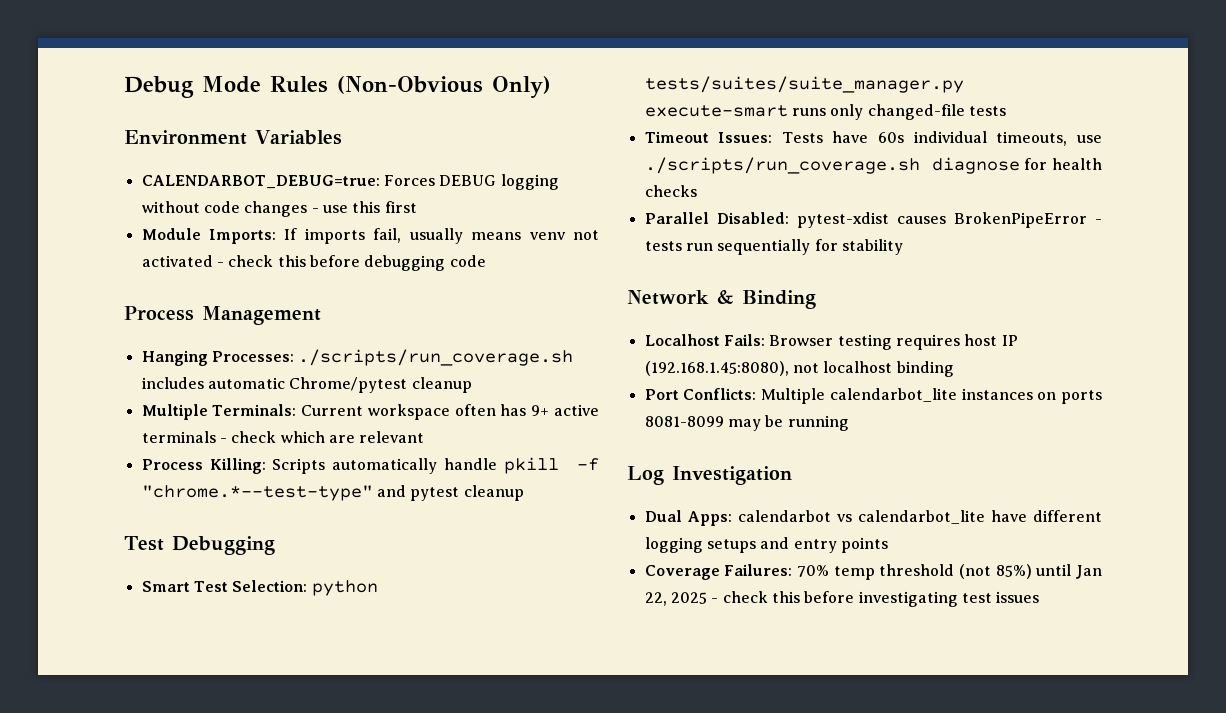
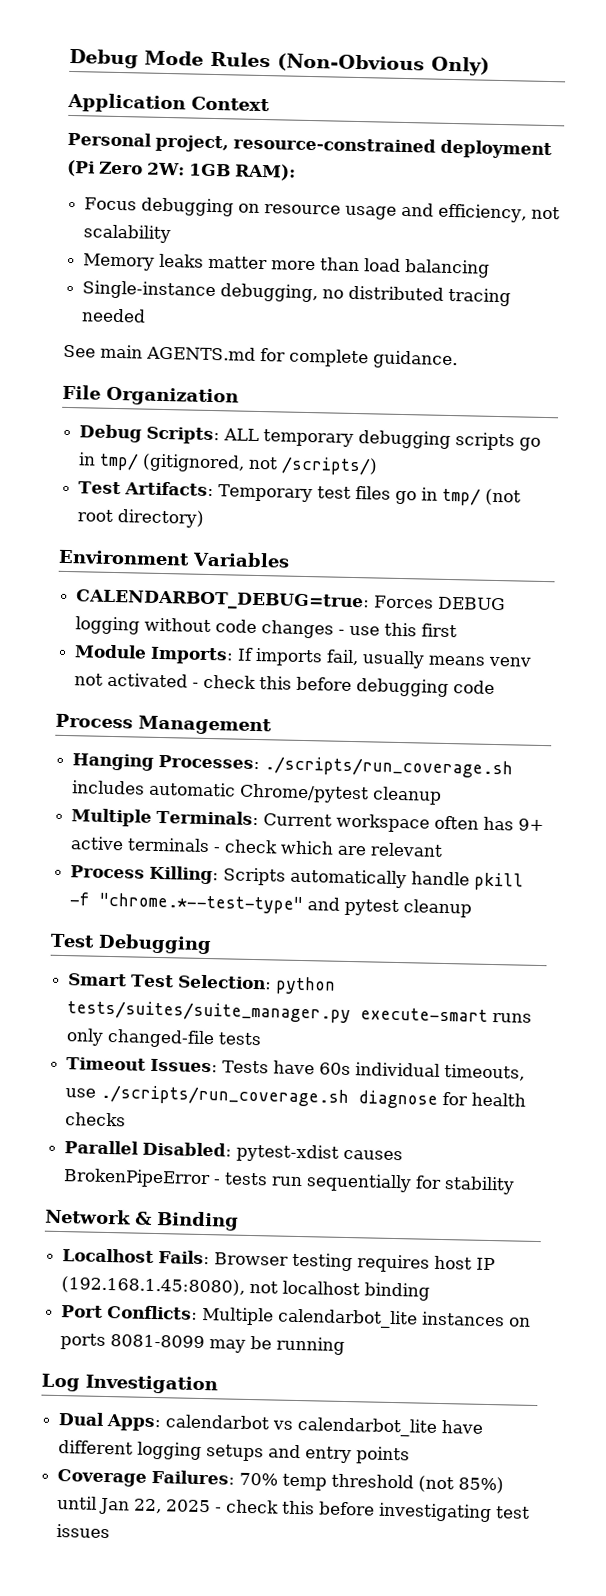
(551, 87) none -> [67,92,270,114] [67,131,552,160] [66,159,296,181] [84,197,561,223] [83,224,172,244] [83,253,491,278] [82,280,512,307] [81,308,147,323] [63,344,458,370] [62,384,239,407] [79,424,542,451] [78,452,379,476] [78,481,522,506] [77,509,205,528] // Application Context // Personal project, resource-constrained deployment (Pi Zero 2W: 1GB RAM): // Focus debugging on resource usage and efficiency, not scalability // Memory leaks matter more than load balancing // Single-instance debugging, no distributed tracing needed // See main AGENTS.md for complete guidance. // File Organization // Debug Scripts: ALL temporary debugging scripts go in tmp/ (gitignored, not /scripts/) // Test Artifacts: Temporary test files go in tmp/ (not root directory)

